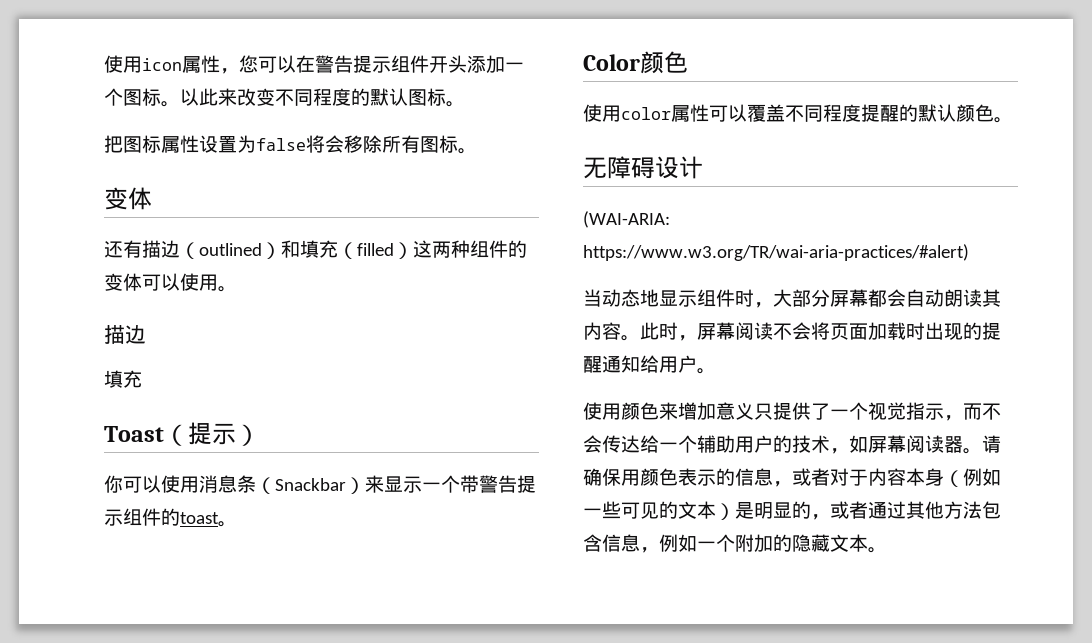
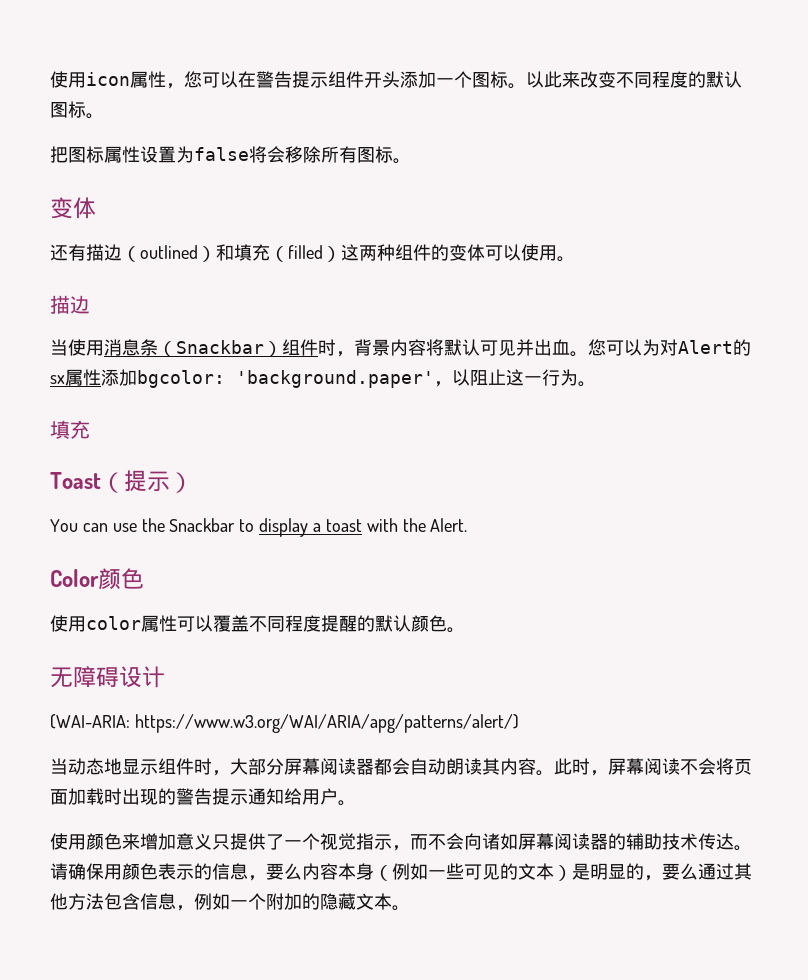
[104,370,142,388] [104,422,260,446] [104,475,536,494] [104,508,237,527] 填充 // Toast（提示） // 你可以使用消息条（Snackbar）来显示一个带警告提示组件的toast。 -> [50,339,751,357] [50,369,596,388] [50,420,90,439] [50,470,193,493] [50,518,468,537] 当使用消息条（Snackbar）组件时，背景内容将默认可见并出血。您可以为对Alert的sx属性添加bgcolor: 'background.paper'，以阻止这一行为。 // 填充 // Toast（提示） // You can use the Snackbar to display a toast with the Alert.
[583,244,969,261] https://www.w3.org/TR/wai-aria-practices/#alert) -> [134,714,519,733] https://www.w3.org/WAI/ARIA/apg/patterns/alert/)
(868, 298) none -> [320,758,374,775] 阅读器
[982,322,1001,340] [583,356,602,373] 提醒 -> [176,788,248,805] 警告提示
[602,435,963,454] 传达给一个辅助用户的技术，如屏幕阅读器 -> [464,833,734,850] 向诸如屏幕阅读器的辅助技术传达
[792,468,868,486] 或者对于 -> [266,863,302,880] 要么
[830,501,868,519] 或者 -> [662,863,698,880] 要么

